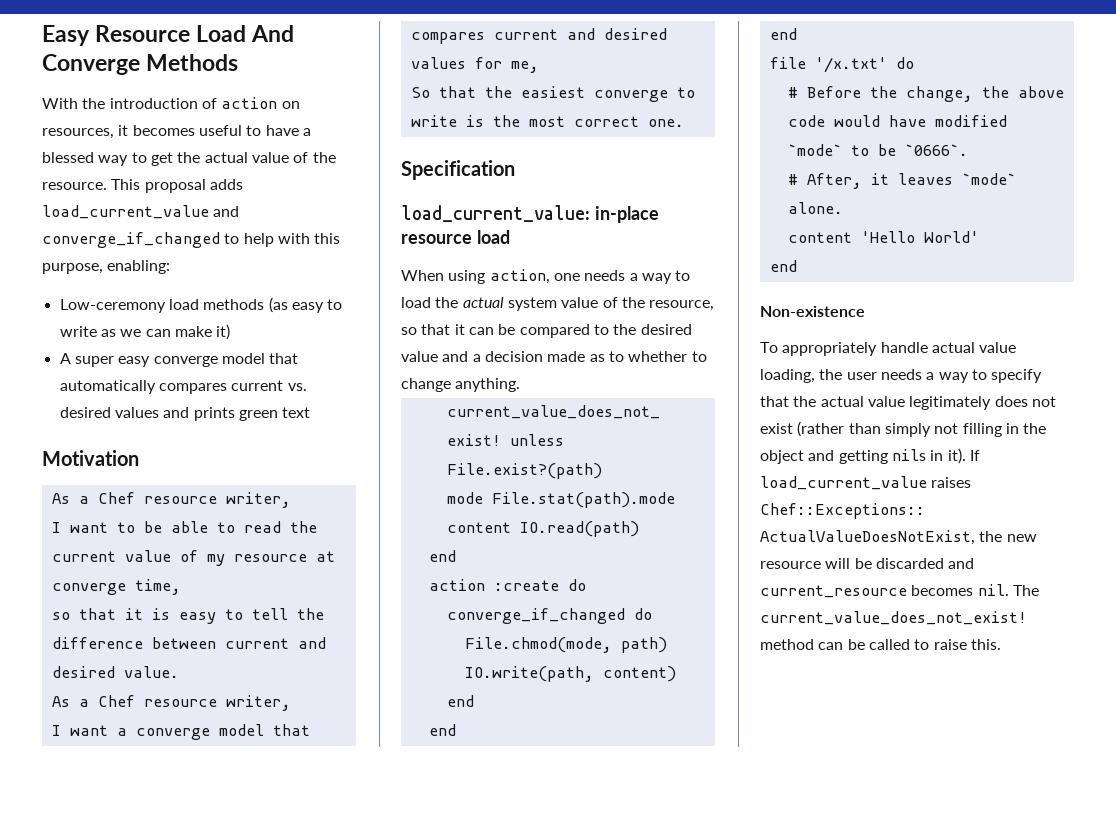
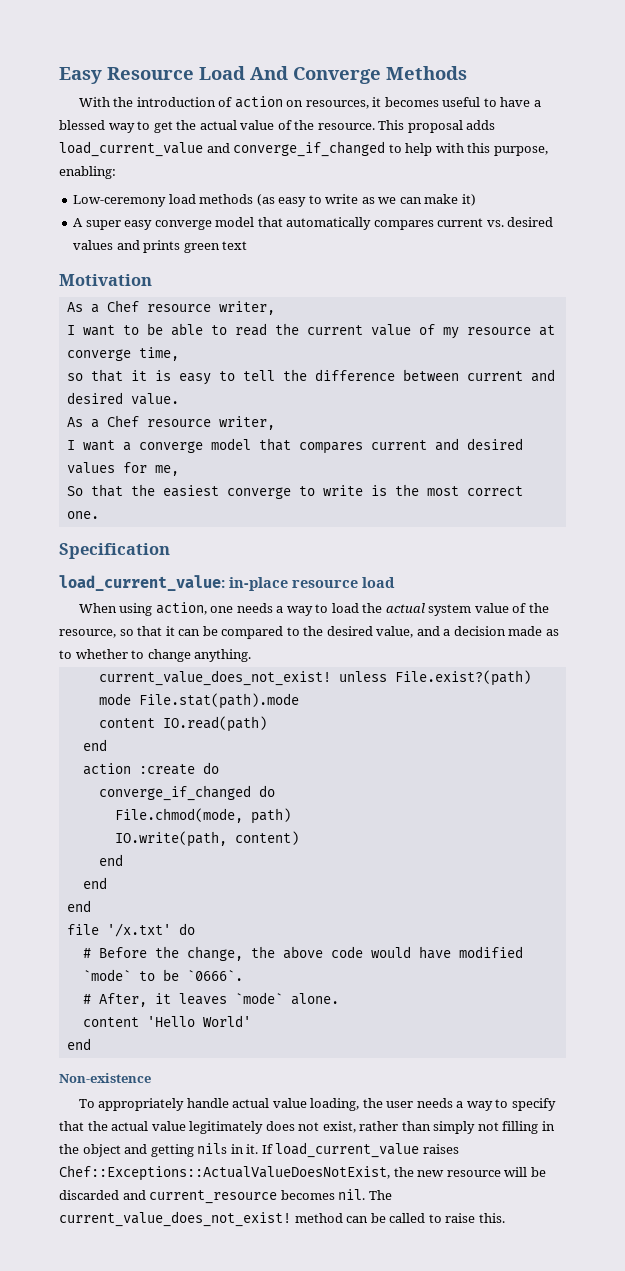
[401,351,438,362] value -> [376,626,414,638] value,
[760,421,845,437] exist (rather -> [322,1121,399,1133] exist, rather
[947,448,966,464] it). -> [246,1144,259,1154] it.

